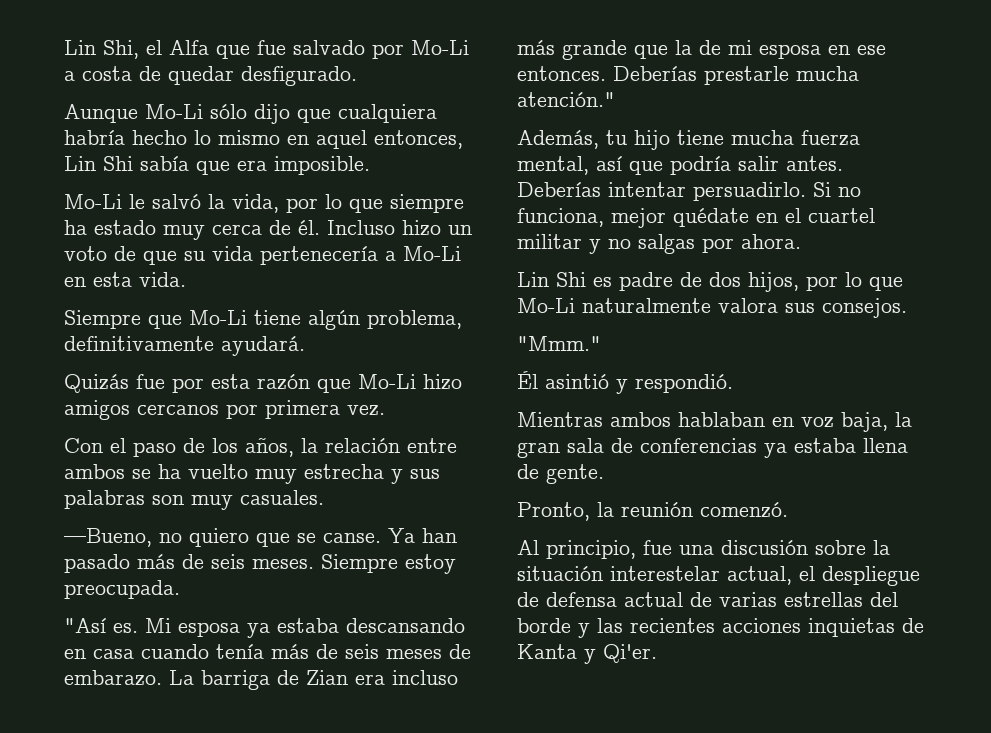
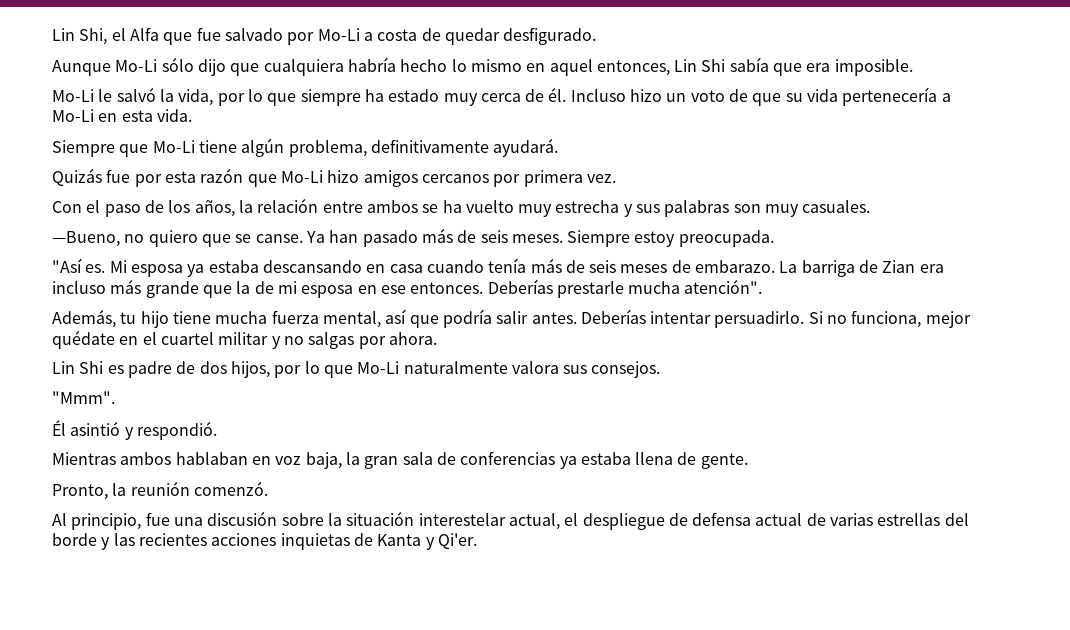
[517,92,615,107] atención." -> [684,279,763,294] atención".
[517,336,601,351] "Mmm." -> [52,391,115,404] "Mmm".

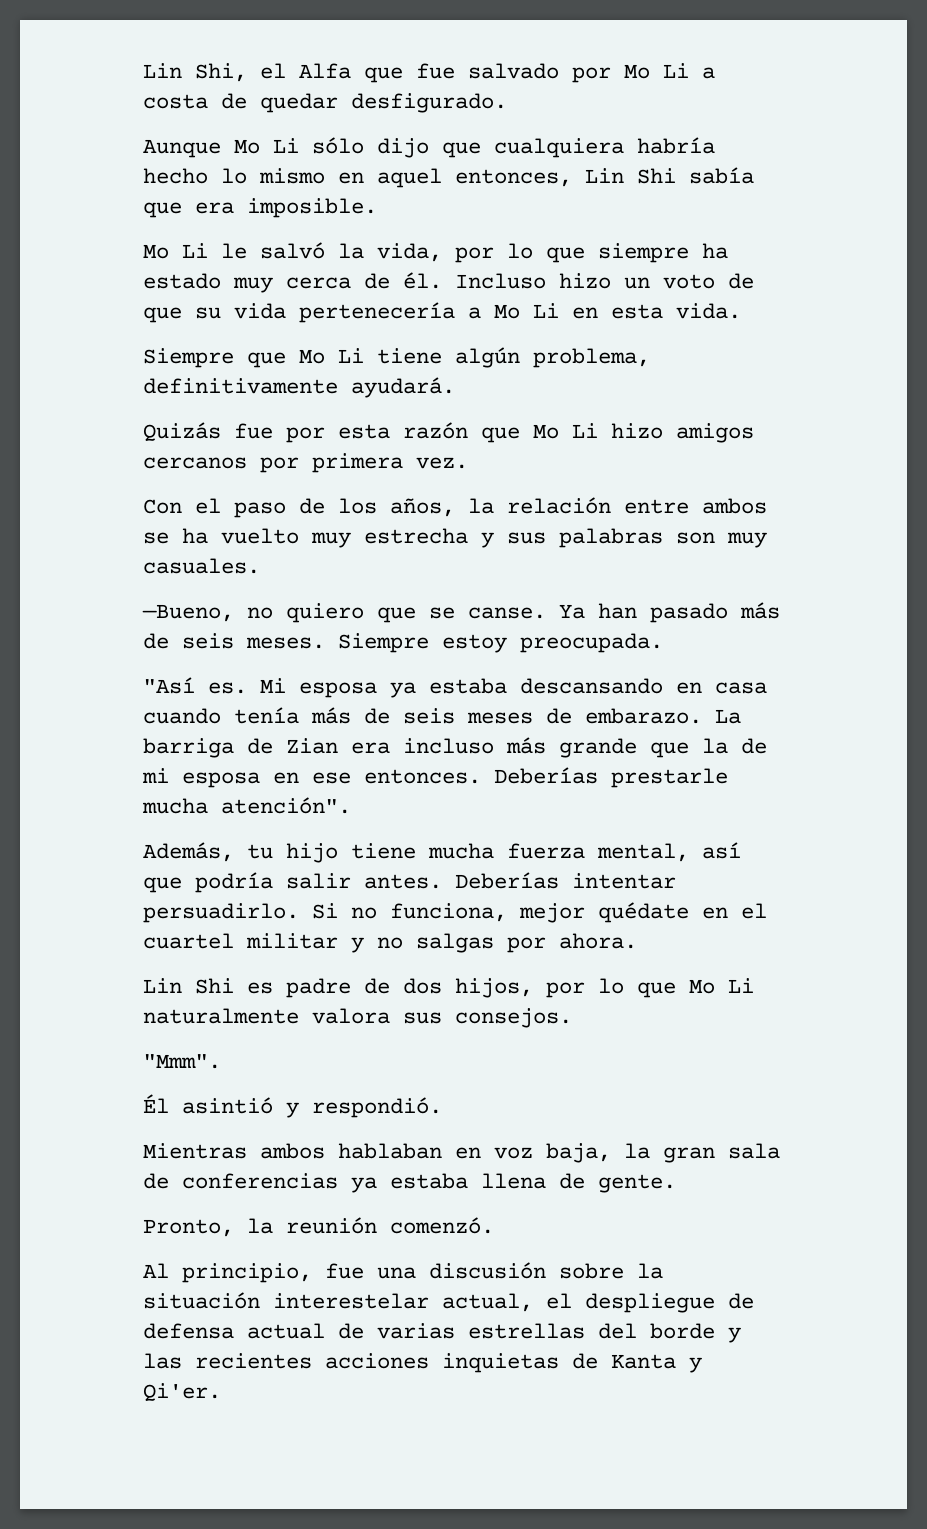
[317,28,360,41] Mo-Li -> [624,63,689,79] Mo Li
[115,59,158,72] Mo-Li -> [234,138,299,154] Mo Li
[52,89,94,102] Mo-Li -> [143,243,208,259] Mo Li
[52,109,94,122] Mo-Li -> [494,303,559,319] Mo Li
[152,140,195,153] Mo-Li -> [299,348,364,364] Mo Li
[280,170,323,183] Mo-Li -> [533,423,598,439] Mo Li
[357,361,400,374] Mo-Li -> [689,978,754,994] Mo Li

